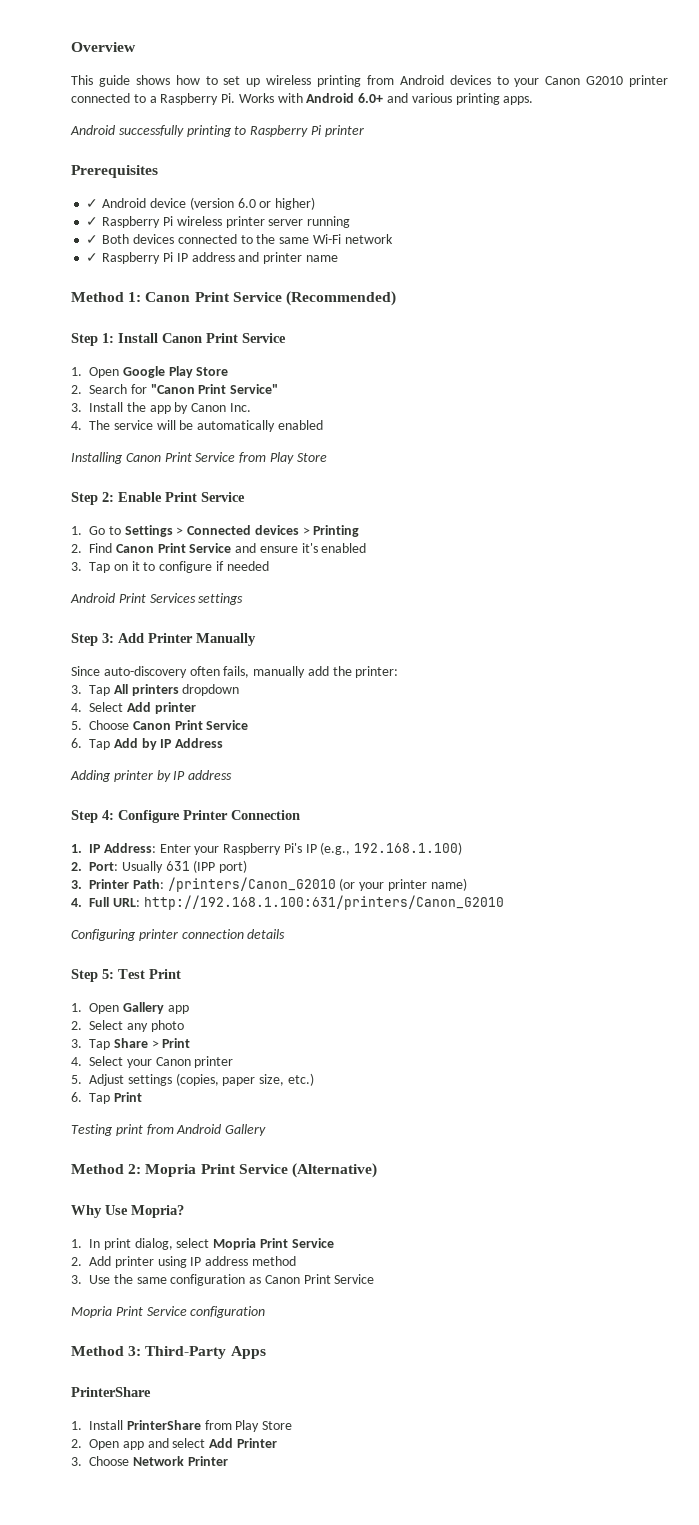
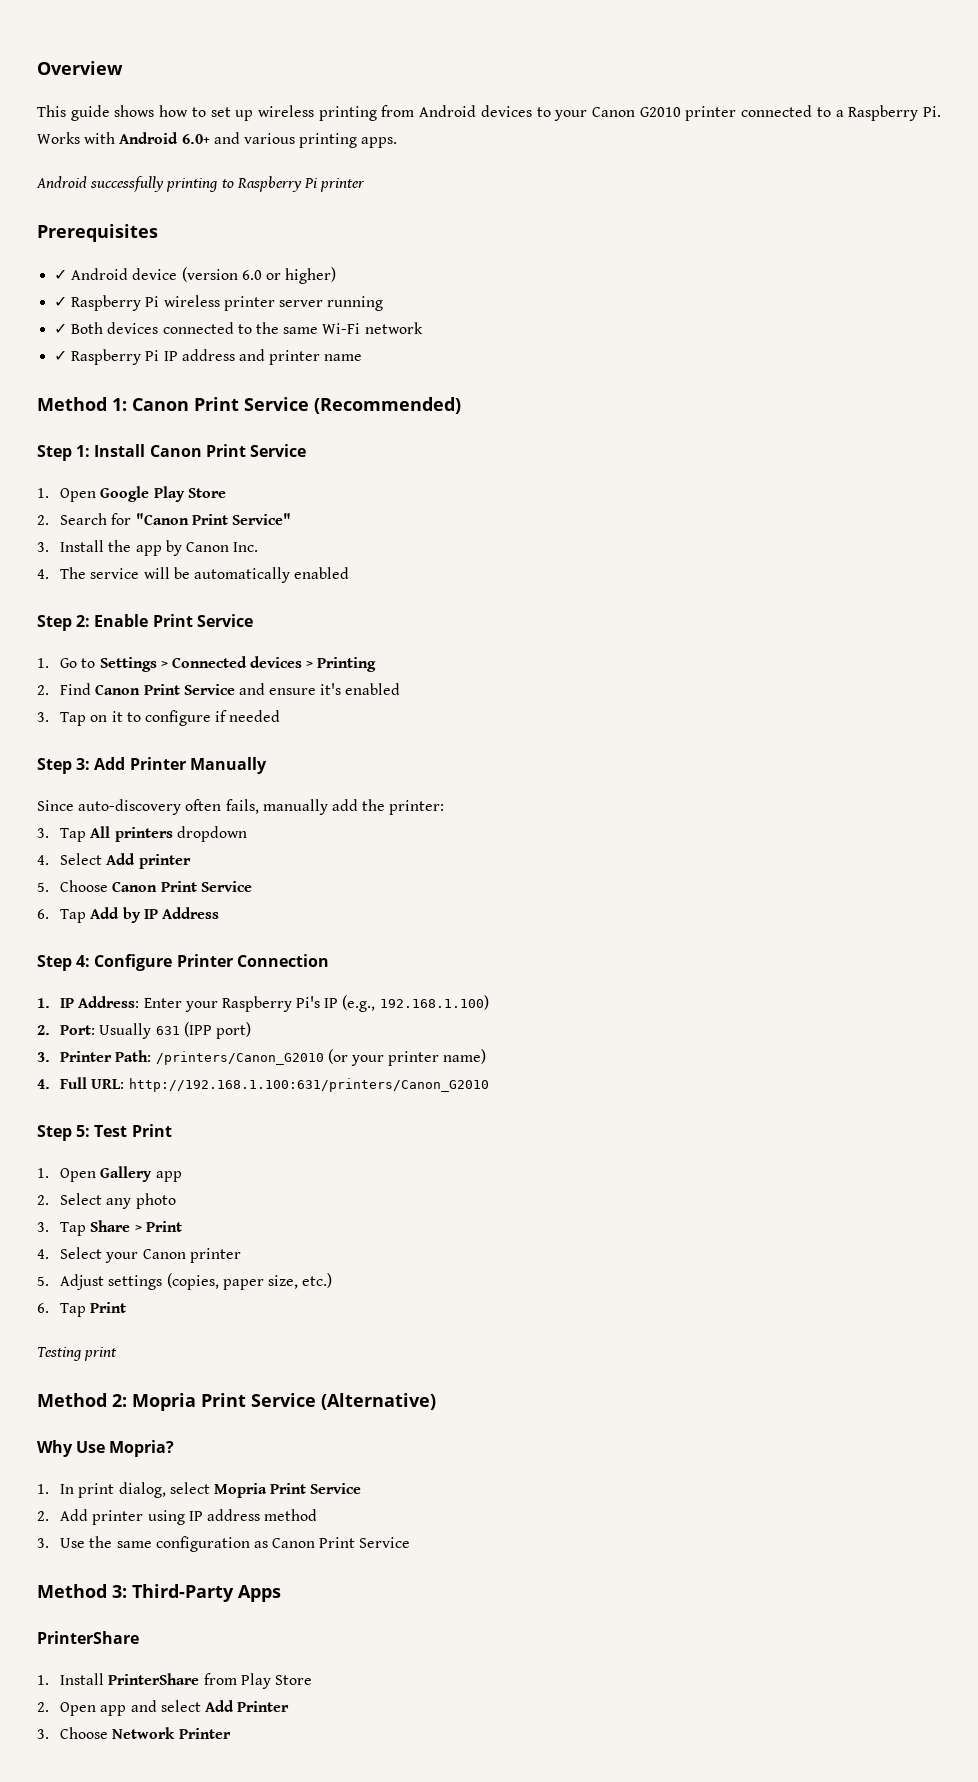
[71,452,327,464] // Installing Canon Print Service from Play Store -> (350, 573) none
[70,593,244,605] // Android Print Services settings -> (281, 716) none
[70,770,233,782] // Adding printer by IP address -> (219, 913) none
[71,929,286,941] // Configuring printer connection details -> (489, 1085) none
[146,1124,267,1136] from Android Gallery -> (118, 1354) none
[71,1306,266,1318] // Mopria Print Service configuration -> (411, 1542) none

